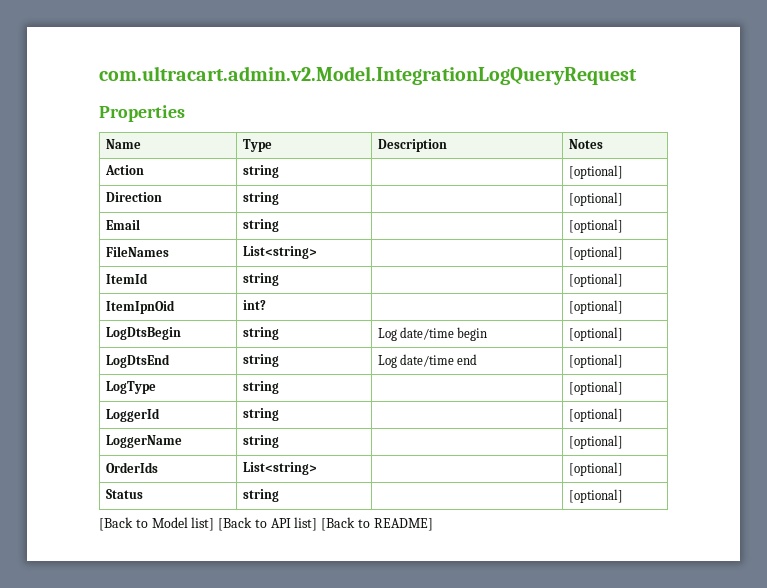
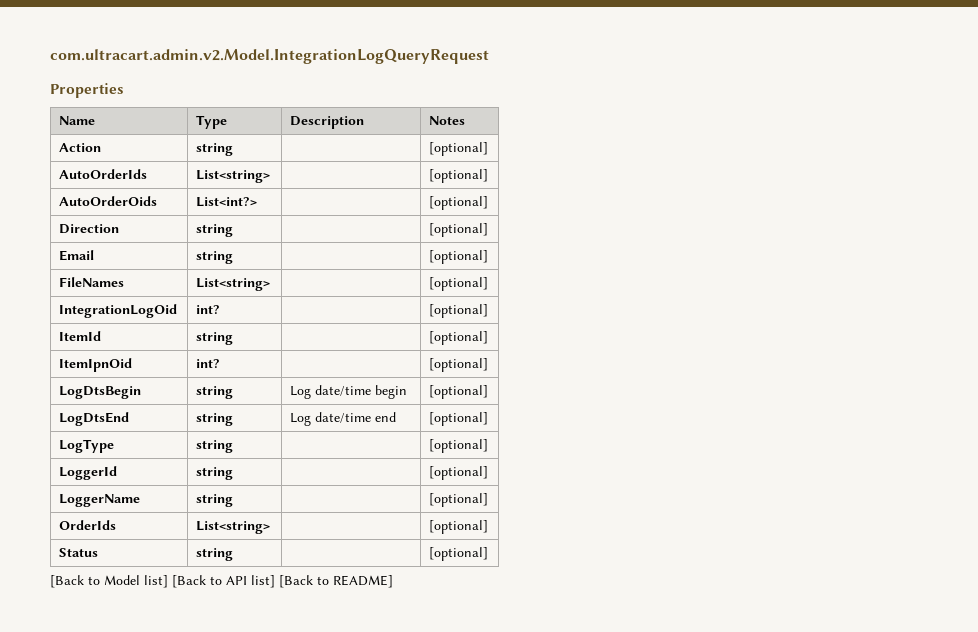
(623, 172) none -> [59,169,148,179] [196,170,271,183] [429,169,489,183] [59,196,158,206] [196,197,258,207] [429,196,489,210] // AutoOrderIds | List<string> | | [optional] // AutoOrderOids | List<int?> | | [optional]
(623, 253) none -> [59,304,178,318] [196,305,221,314] [429,304,489,318] // IntegrationLogOid | int? | | [optional]

